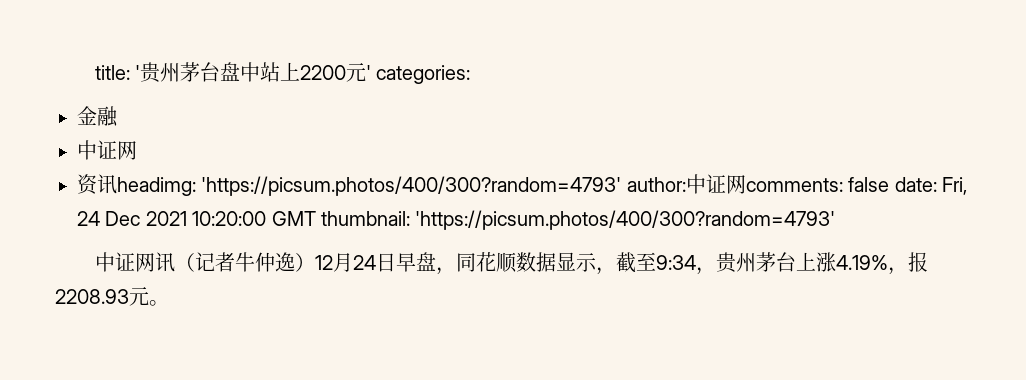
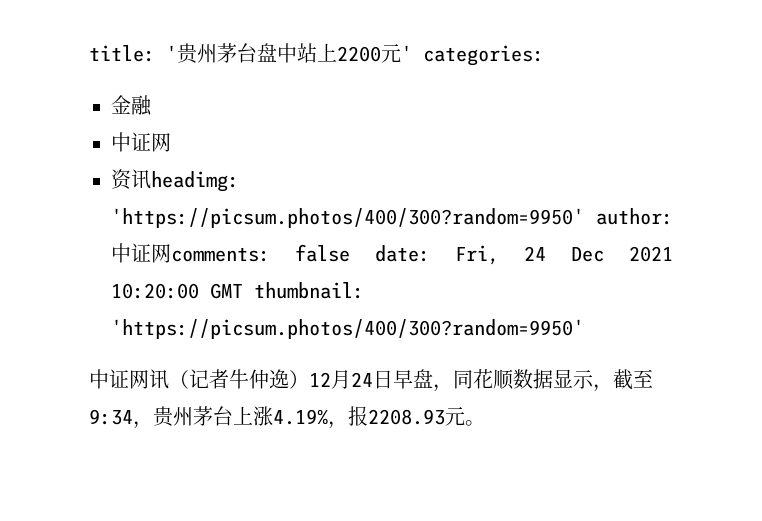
[201,176,622,196] 'https://picsum.photos/400/300?random=4793' -> [111,208,584,228] 'https://picsum.photos/400/300?random=9950'
[415,210,836,230] 'https://picsum.photos/400/300?random=4793' -> [111,319,584,339] 'https://picsum.photos/400/300?random=9950'

